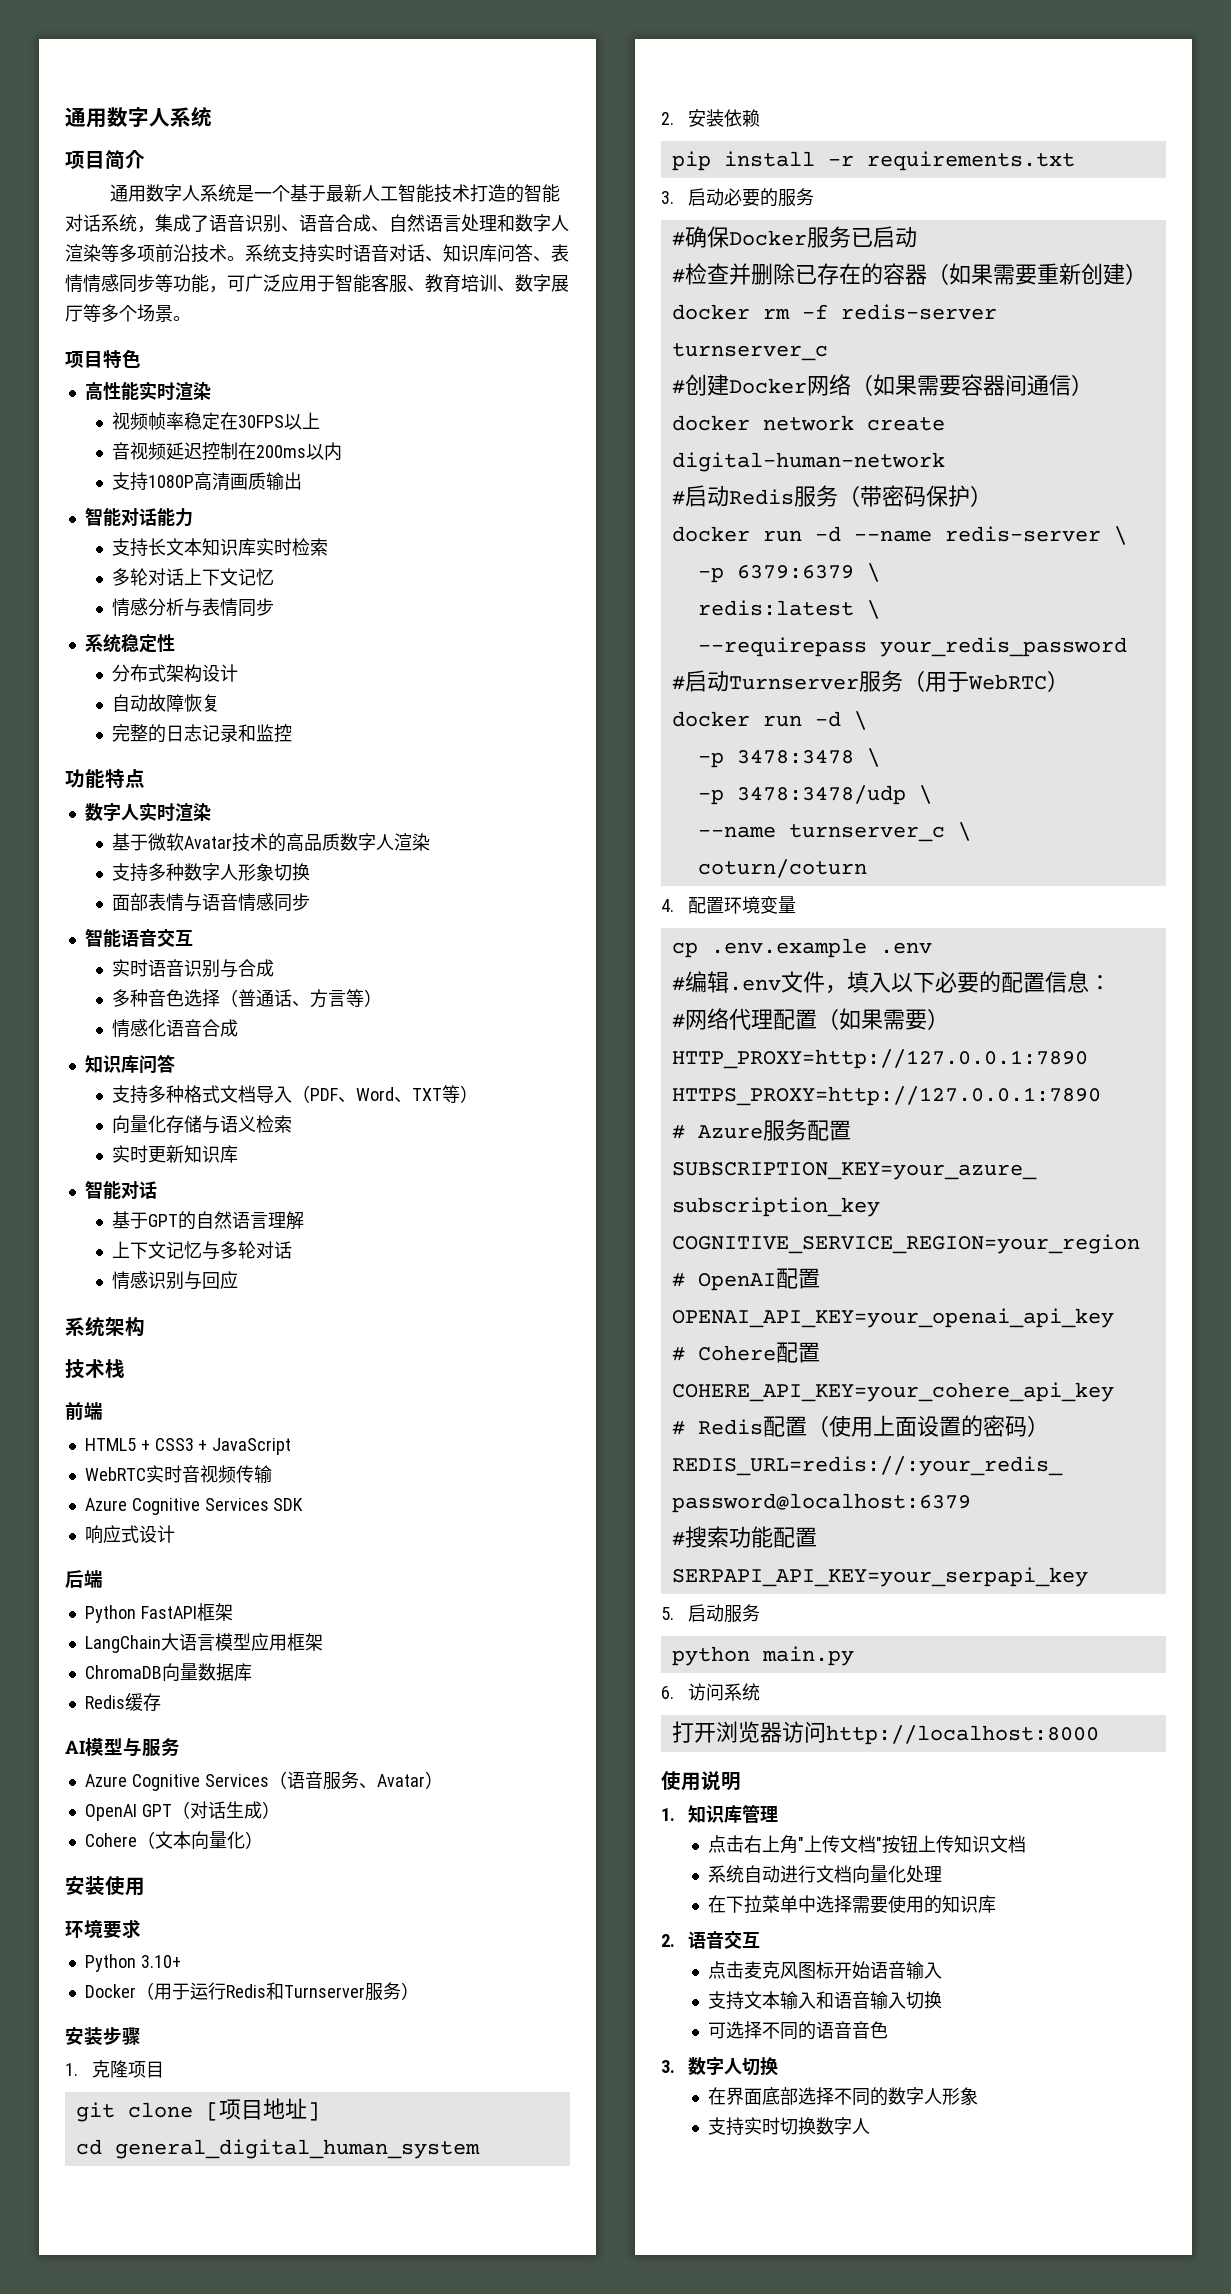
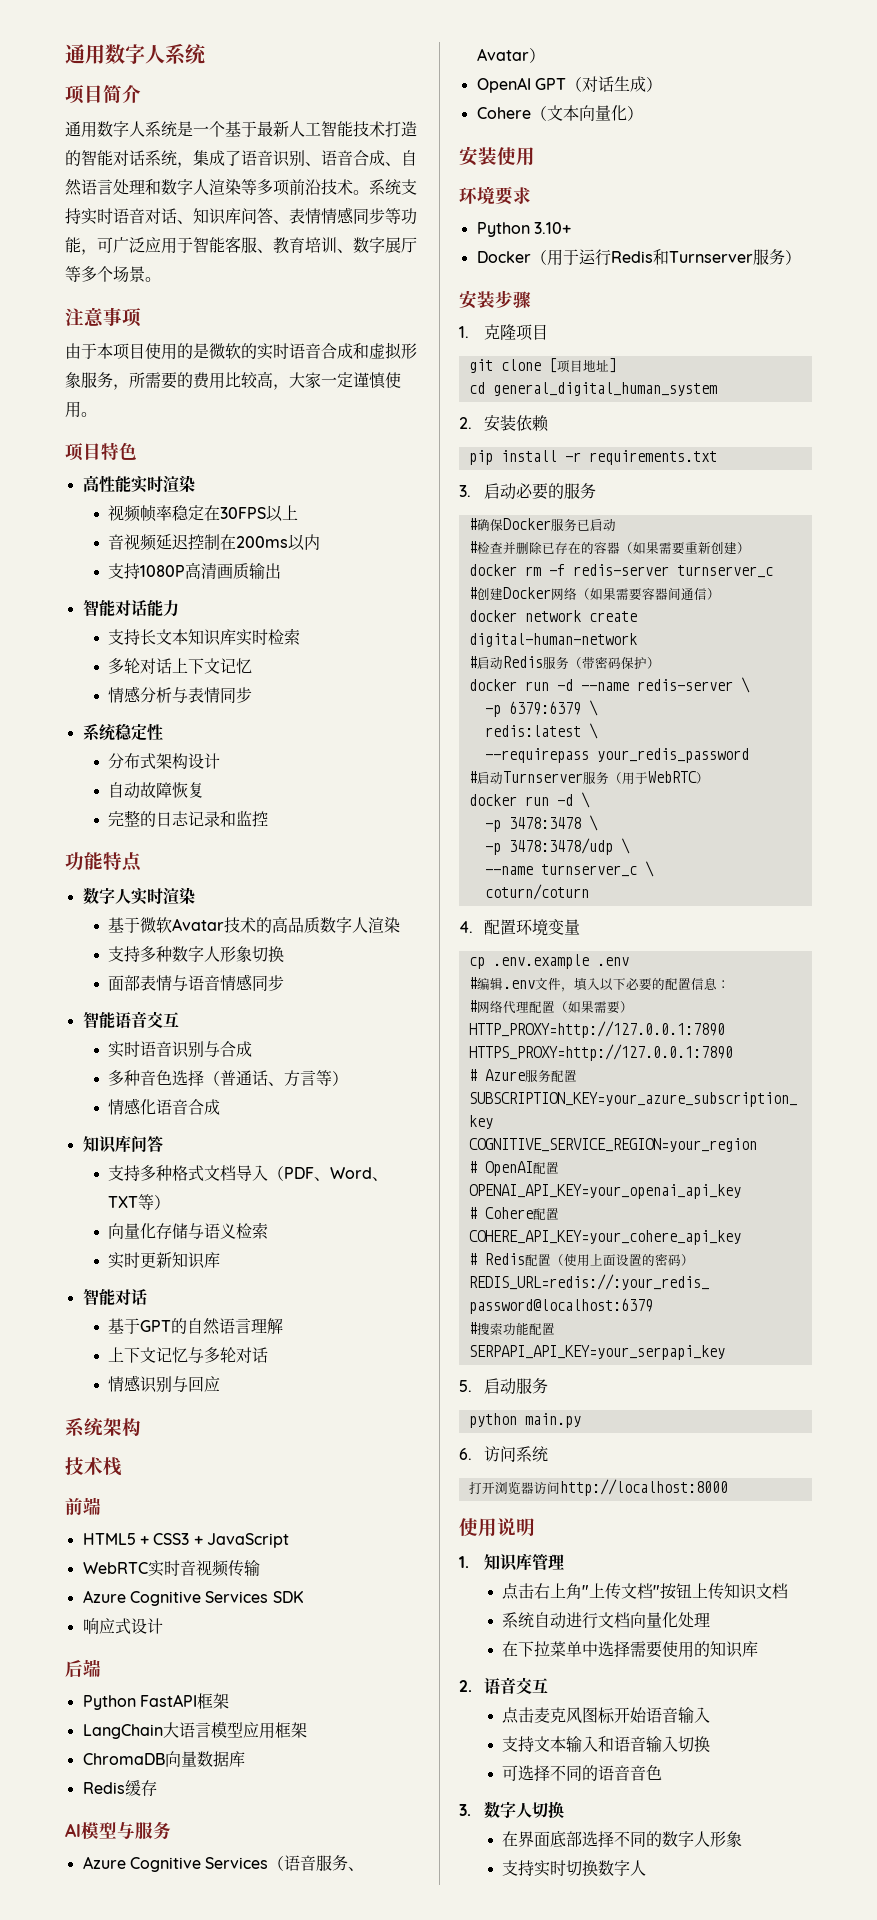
(191, 318) none -> [65,307,142,327] [65,342,417,360] [65,371,401,390] [65,401,97,418] // 注意事项 // 由于本项目使用的是微软的实时语音合成和虚拟形象服务，所需要的费用比较高，大家一定谨慎使用。

